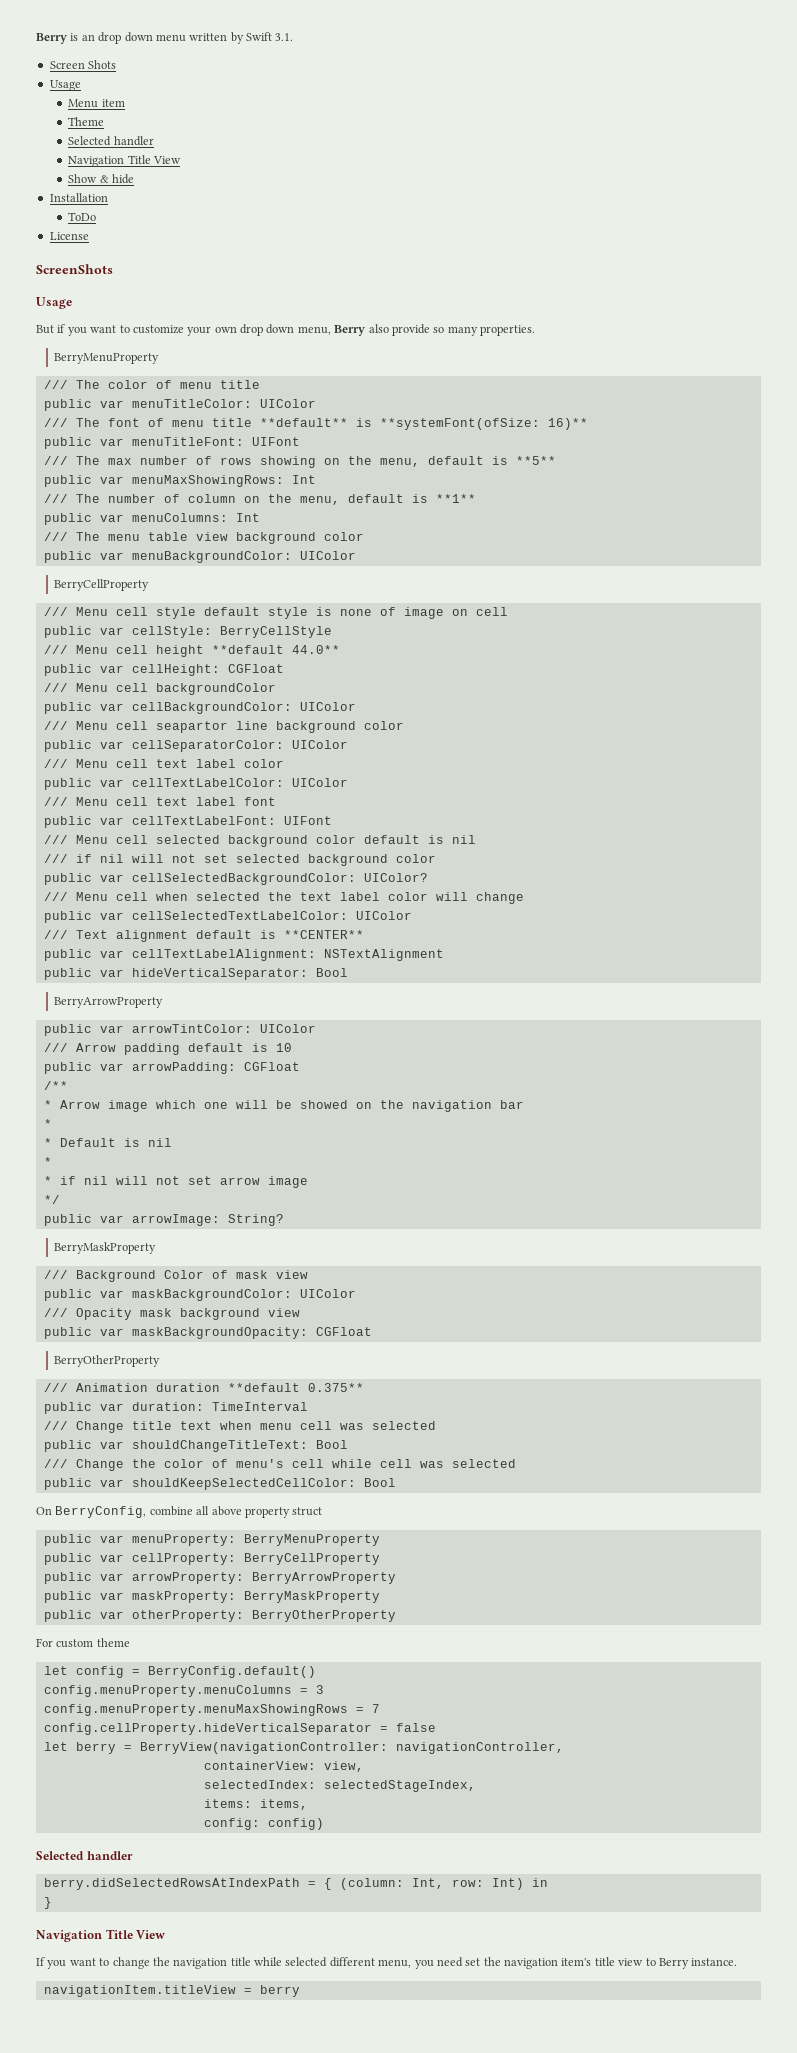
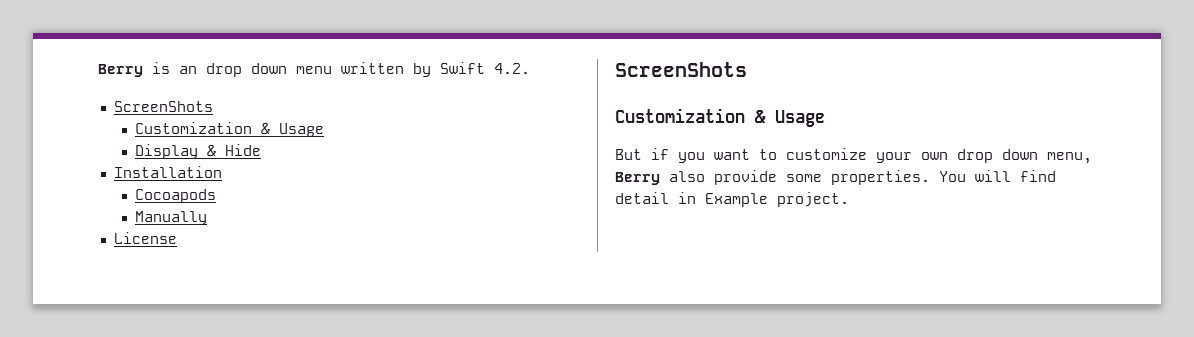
[275,33,294,41] [49,60,117,69] [49,80,81,91] [68,99,125,108] [68,117,105,126] [68,136,154,146] [68,155,181,167] [68,174,134,184] 3.1. // Screen Shots // Usage // Menu item // Theme // Selected handler // Navigation Title View // Show & hide -> [494,63,530,74] [113,101,213,112] [135,122,325,137] [135,144,262,159] 4.2. // ScreenShots // Customization & Usage // Display & Hide
[68,212,97,221] ToDo -> [135,189,217,203] [135,211,208,225] Cocoapods // Manually
(113, 269) none -> [615,108,766,123] Customization &
[433,326,478,336] so many -> [786,174,822,182] some
[54,353,160,364] [43,380,260,389] [43,399,316,411] [43,418,588,430] [43,437,300,449] [43,456,556,468] [43,475,316,487] [43,494,476,505] [43,513,260,525] [43,532,364,544] [43,551,356,563] [54,579,150,591] [43,607,508,619] [43,626,332,638] [43,645,340,657] [43,664,284,676] [43,683,276,695] [43,702,356,714] [43,721,404,733] [43,740,348,752] [43,759,284,768] [43,778,348,790] [43,797,276,806] [43,816,332,828] [43,835,476,847] [43,854,436,866] [43,873,428,885] [43,892,524,904] [43,911,412,923] [43,930,364,942] [43,949,444,961] [43,968,348,980] [54,997,164,1008] [43,1024,316,1036] [43,1043,292,1055] [43,1062,300,1074] [43,1081,68,1090] [43,1100,524,1112] [43,1119,52,1128] [43,1138,172,1147] [43,1157,52,1166] [43,1176,308,1188] [43,1195,60,1204] [43,1214,284,1226] [54,1242,157,1254] [43,1270,308,1282] [43,1289,356,1301] [43,1308,300,1320] [43,1327,372,1339] [54,1355,161,1367] [43,1383,364,1392] [43,1402,308,1414] [43,1421,436,1433] [43,1440,348,1452] [43,1459,516,1471] [43,1478,396,1490] [36,1506,323,1518] [43,1534,380,1546] [43,1553,380,1565] [43,1572,396,1584] [43,1591,380,1603] [43,1610,396,1622] [36,1638,130,1648] [43,1666,316,1678] [43,1685,324,1697] [43,1704,380,1716] [43,1723,436,1735] [43,1742,564,1754] [203,1761,364,1772] [203,1780,476,1792] [203,1799,308,1810] [203,1818,324,1830] [36,1851,133,1860] [43,1878,548,1890] [43,1897,52,1909] [36,1929,166,1942] [36,1957,738,1969] [43,1985,300,1997] // BerryMenuProperty // /// The color of menu title // public var menuTitleColor: UIColor // /// The font of menu title **default** is **systemFont(ofSize: 16)** // public var menuTitleFont: UIFont // /// The max number of rows showing on the menu, default is **5** // public var menuMaxShowingRows: Int // /// The number of column on the menu, default is **1** // public var menuColumns: Int // /// The menu table view background color // public var menuBackgroundColor: UIColor // BerryCellProperty // /// Menu cell style default style is none of image on cell // public var cellStyle: BerryCellStyle // /// Menu cell height **default 44.0** // public var cellHeight: CGFloat // /// Menu cell backgroundColor // public var cellBackgroundColor: UIColor // /// Menu cell seapartor line background color // public var cellSeparatorColor: UIColor // /// Menu cell text label color // public var cellTextLabelColor: UIColor // /// Menu cell text label font // public var cellTextLabelFont: UIFont // /// Menu cell selected background color default is nil // /// if nil will not set selected background color // public var cellSelectedBackgroundColor: UIColor? // /// Menu cell when selected the text label color will change // public var cellSelectedTextLabelColor: UIColor // /// Text alignment default is **CENTER** // public var cellTextLabelAlignment: NSTextAlignment // public var hideVerticalSeparator: Bool // BerryArrowProperty // public var arrowTintColor: UIColor // /// Arrow padding default is 10 // public var arrowPadding: CGFloat // /** // * Arrow image which one will be showed on the navigation bar // * // * Default is nil // * // * if nil will not set arrow image // */ // public var arrowImage: String? // BerryMaskProperty // /// Background Color of mask view // public var maskBackgroundColor: UIColor // /// Opacity mask background view // public var maskBackgroundOpacity: CGFloat // BerryOtherProperty // /// Animation duration **default 0.375** // public var duration: TimeInterval // /// Change title text when menu cell was selected // public var shouldChangeTitleText: Bool // /// Change the color of menu's cell while cell was selected // public var shouldKeepSelectedCellColor: Bool // On BerryConfig, combine all above property struct // public var menuProperty: BerryMenuProperty // public var cellProperty: BerryCellProperty // public var arrowProperty: BerryArrowProperty // public var maskProperty: BerryMaskProperty // public var otherProperty: BerryOtherProperty // For custom theme // let config = BerryConfig.default() // config.menuProperty.menuColumns = 3 // config.menuProperty.menuMaxShowingRows = 7 // config.cellProperty.hideVerticalSeparator = false // let berry = BerryView(navigationController: navigationController, // containerView: view, // selectedIndex: selectedStageIndex, // items: items, // config: config) // Selected handler // berry.didSelectedRowsAtIndexPath = { (column: Int, row: Int) in // } // Navigation Title View // If you want to change the navigation title while selected different menu, you need set the navigation item's title view to Berry instance. // navigationItem.titleView = berry -> [939,170,1056,182] [615,192,849,207] You will find detail in Example project.

